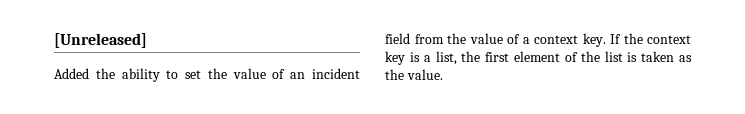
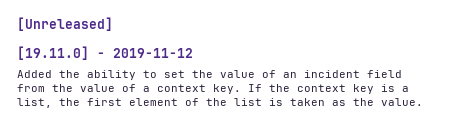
(147, 40) none -> [17,46,193,60] // [19.11.0] - 2019-11-12

